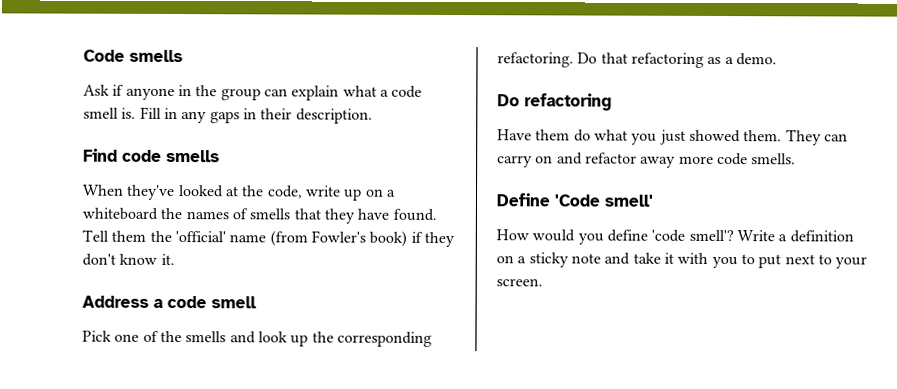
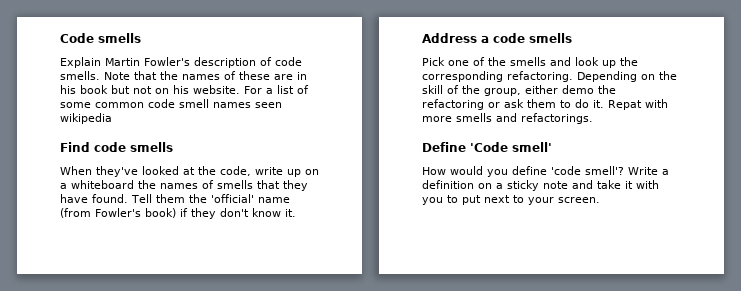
[83,84,423,101] [83,106,373,124] Ask if anyone in the group can explain what a code smell is. Fill in any gaps in their description. -> [60,57,302,68] [60,71,307,80] [60,85,309,94] [60,99,282,108] [60,113,112,124] Explain Martin Fowler's description of code smells. Note that the names of these are in his book but not on his website. For a list of some common code smell names seen wikipedia
[211,296,257,309] smell -> [529,33,572,43] smells
[577,52,777,68] [497,93,612,111] [497,129,848,146] [497,152,797,168] Do that refactoring as a demo. // Do refactoring // Have them do what you just showed them. They can carry on and refactor away more code smells. -> [577,71,677,82] [422,85,616,96] [422,99,668,110] [422,113,593,124] Depending on the skill of the group, either demo the refactoring or ask them to do it. Repat with more smells and refactorings.

